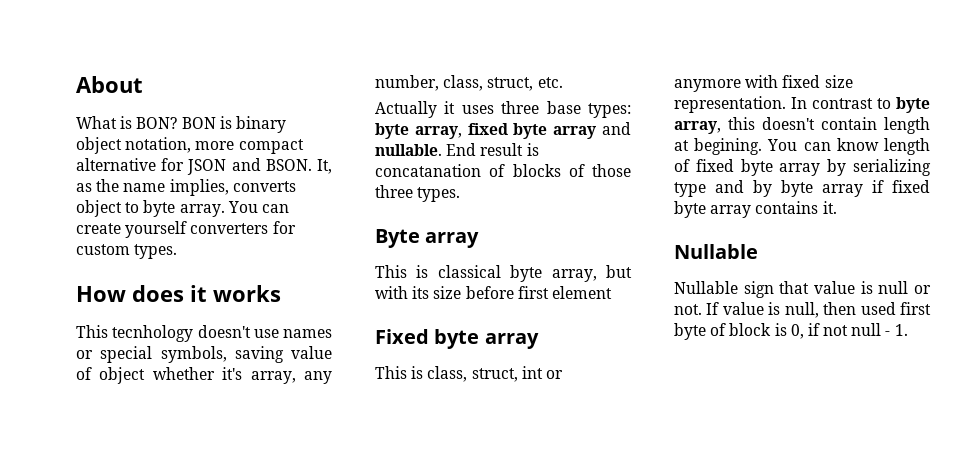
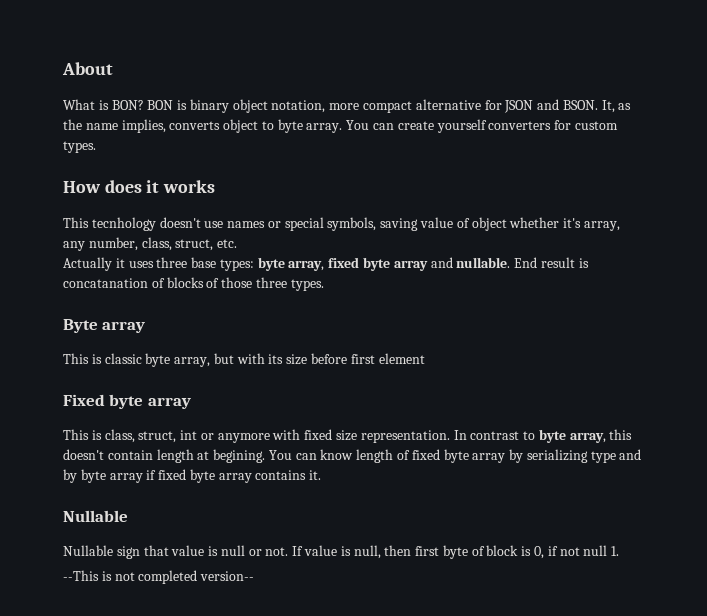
[437,265,501,278] classical -> [104,353,142,364] classic
[860,302,896,315] used -> (412, 550) none
[885,331,891,336] - -> (608, 550) none
(908, 330) none -> [63,570,255,584] // --This is not completed version--

